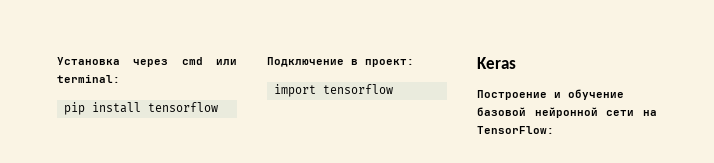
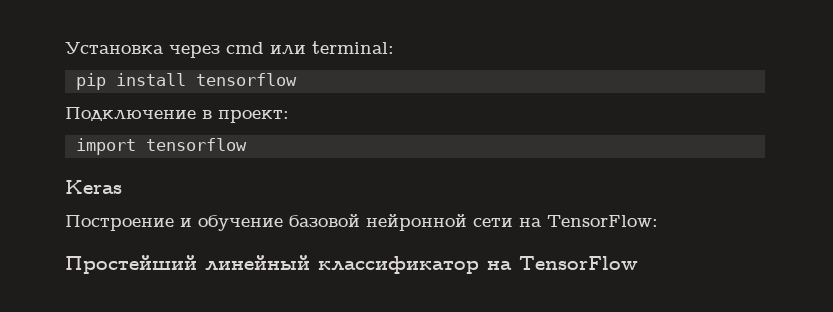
(554, 130) none -> [65,255,638,274] // Простейший линейный классификатор на TensorFlow

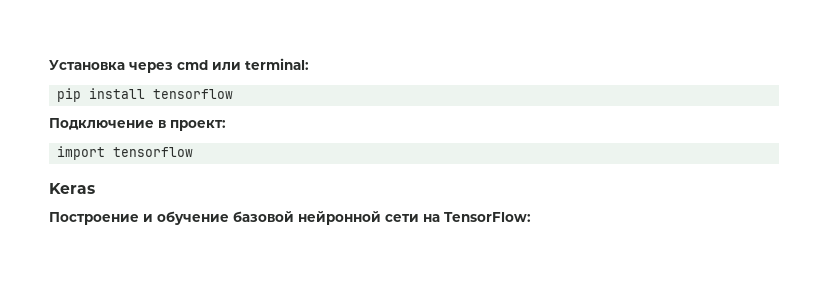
[65,255,638,274] // Простейший линейный классификатор на TensorFlow -> (531, 217) none

